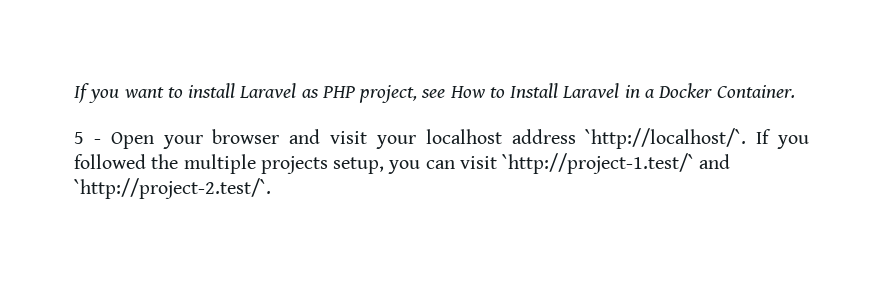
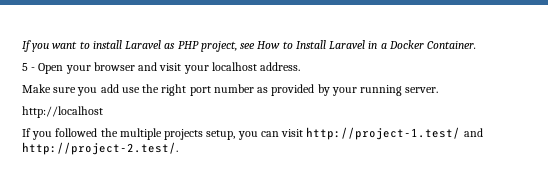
[511,128,747,149] address `http://localhost/`. -> [260,62,301,71] [22,84,439,96] [22,106,103,118] address. // Make sure you add use the right port number as provided by your running server. // http://localhost //
[502,153,731,174] [74,178,271,199] `http://project-1.test/` and `http://project-2.test/`. -> [306,127,483,140] [22,142,178,155] http://project-1.test/ and http://project-2.test/.

